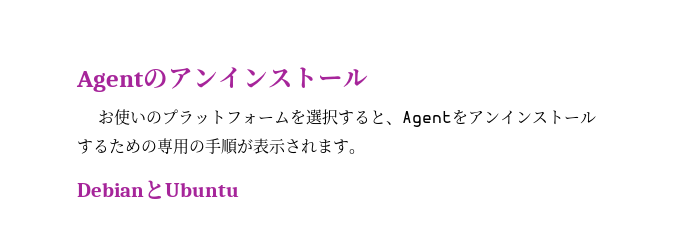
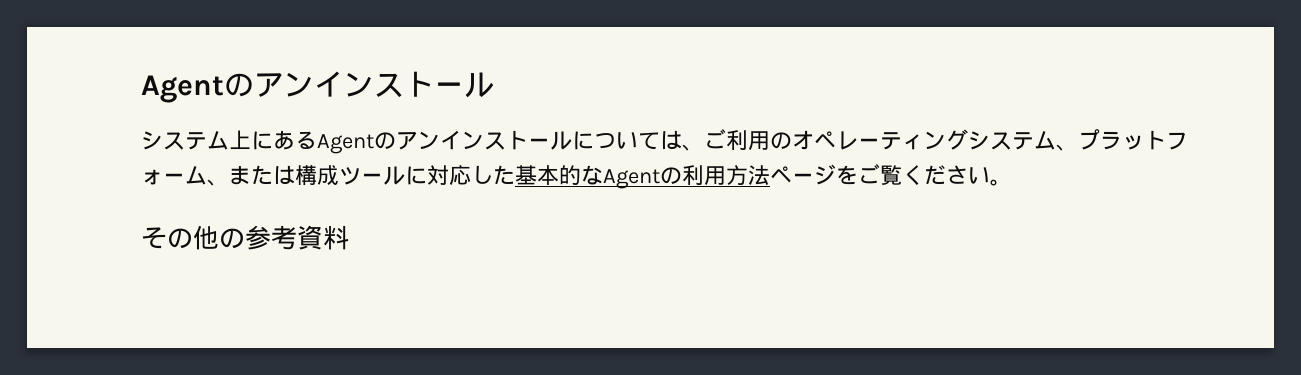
[98,109,597,127] [77,138,365,155] [77,180,239,199] お使いのプラットフォームを選択すると、Agentをアンインストールするための専用の手順が表示されます。 // DebianとUbuntu -> [141,129,1188,154] [141,164,1012,189] [141,225,349,250] システム上にあるAgentのアンインストールについては、ご利用のオペレーティングシステム、プラットフォーム、または構成ツールに対応した基本的なAgentの利用方法ページをご覧ください。 // その他の参考資料

